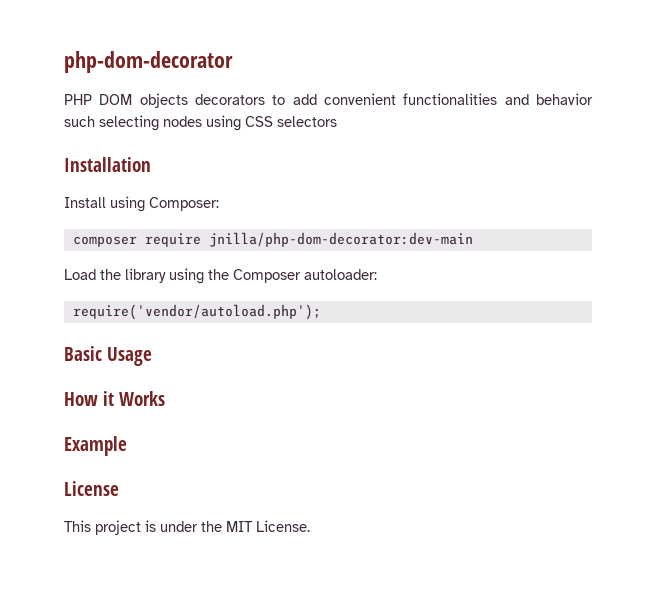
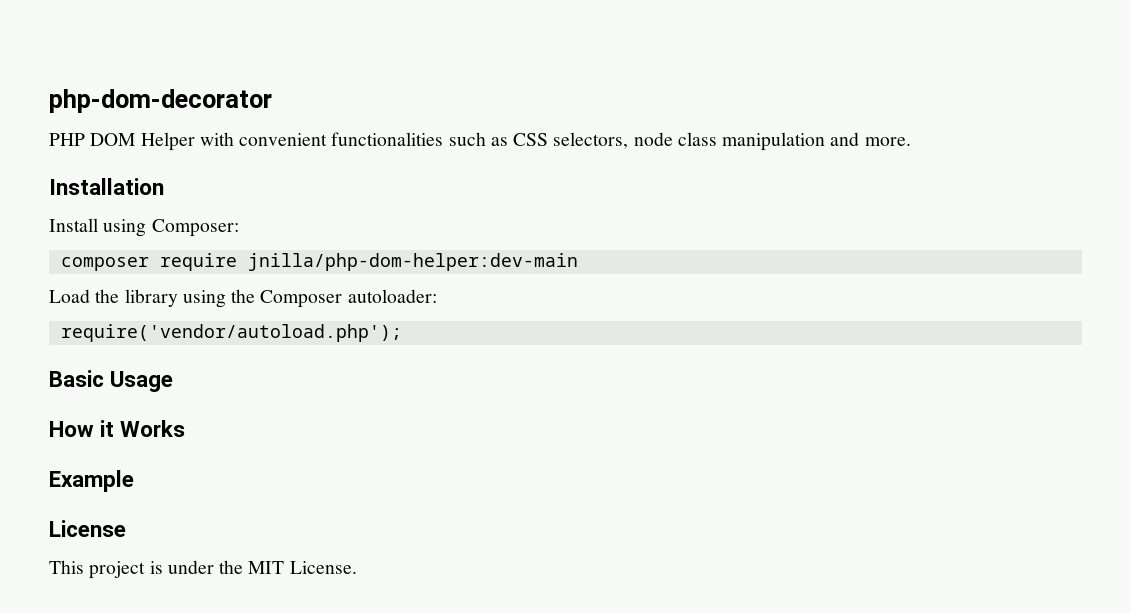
[139,93,593,108] [64,115,337,131] objects decorators to add convenient functionalities and behavior such selecting nodes using CSS selectors -> [140,132,911,151] Helper with convenient functionalities such as CSS selectors, node class manipulation and more.
[208,232,473,247] jnilla/php-dom-decorator:dev-main -> [247,253,578,271] jnilla/php-dom-helper:dev-main

